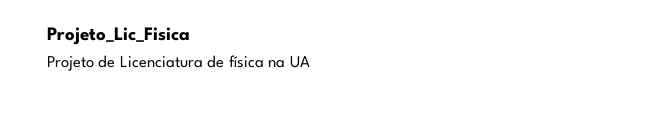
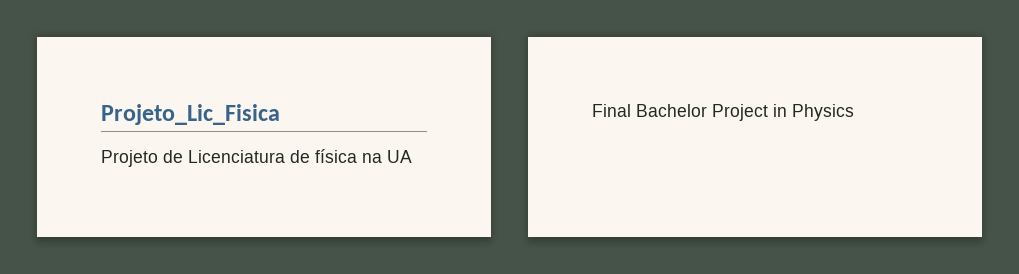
(310, 62) none -> [592,104,854,121] Final Bachelor Project in Physics

